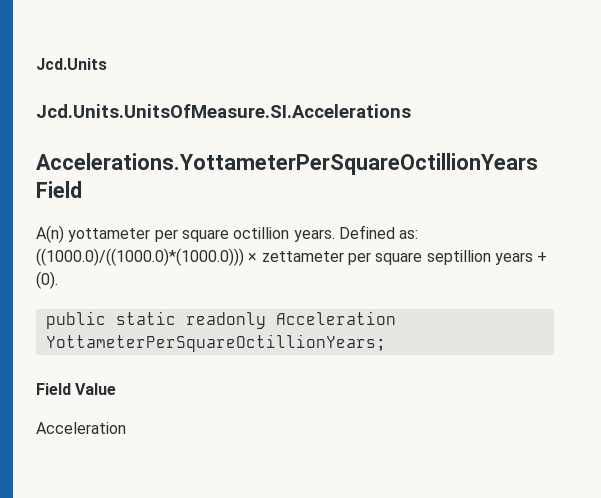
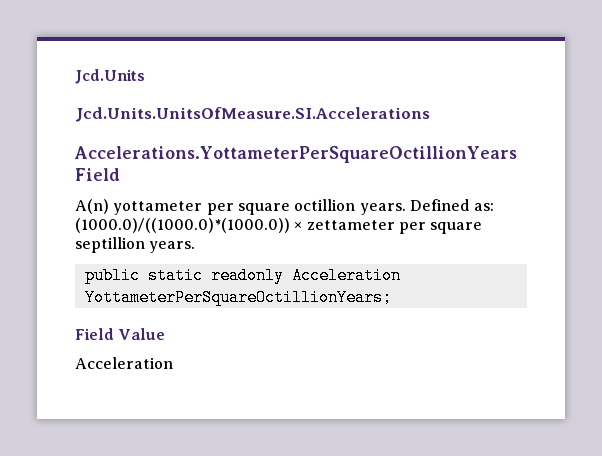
[36,248,244,266] ((1000.0)/((1000.0)*(1000.0))) -> [75,218,290,233] (1000.0)/((1000.0)*(1000.0))
[494,252,548,265] [36,271,58,289] years + (0). -> [149,241,196,253] years.

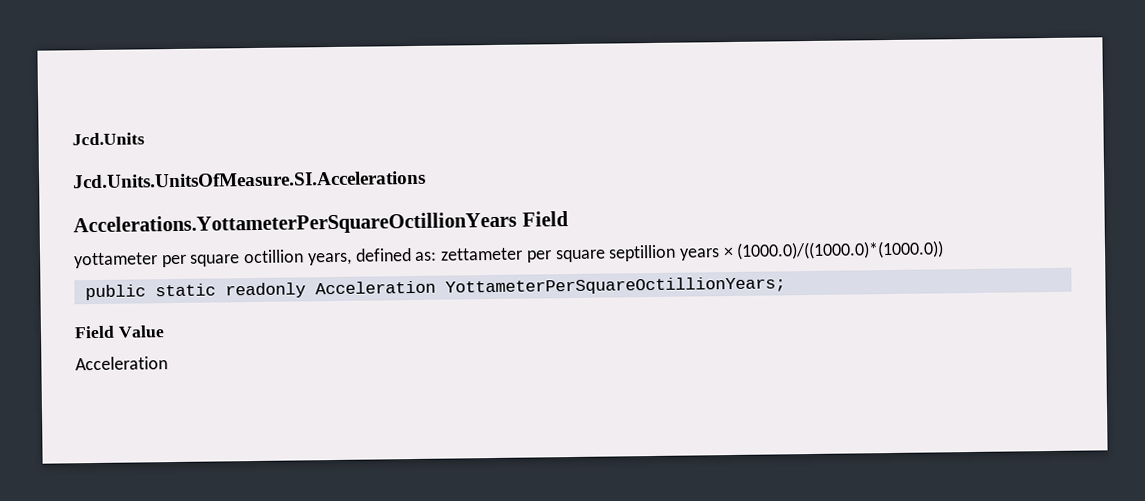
[75,199,109,214] A(n) -> (569, 219) none
[359,199,495,215] [75,218,303,233] years. Defined as: (1000.0)/((1000.0)*(1000.0)) × -> [307,248,438,266] years, defined as:
[149,241,196,253] years. -> [678,240,945,261] years × (1000.0)/((1000.0)*(1000.0))

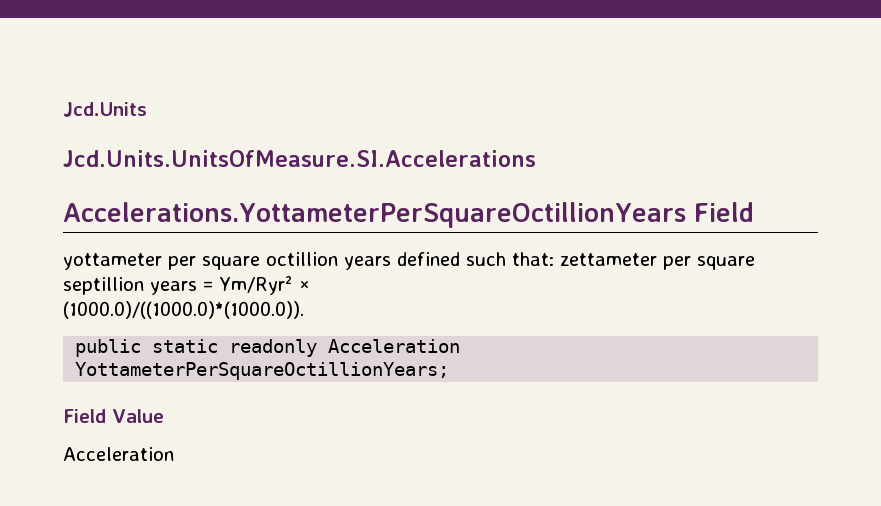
[307,248,438,266] years, defined as: -> [344,252,554,270] years defined such that:
(720, 254) none -> [203,276,293,295] = Ym/Ryr²
[736,240,945,260] (1000.0)/((1000.0)*(1000.0)) -> [63,301,304,319] // (1000.0)/((1000.0)*(1000.0)).

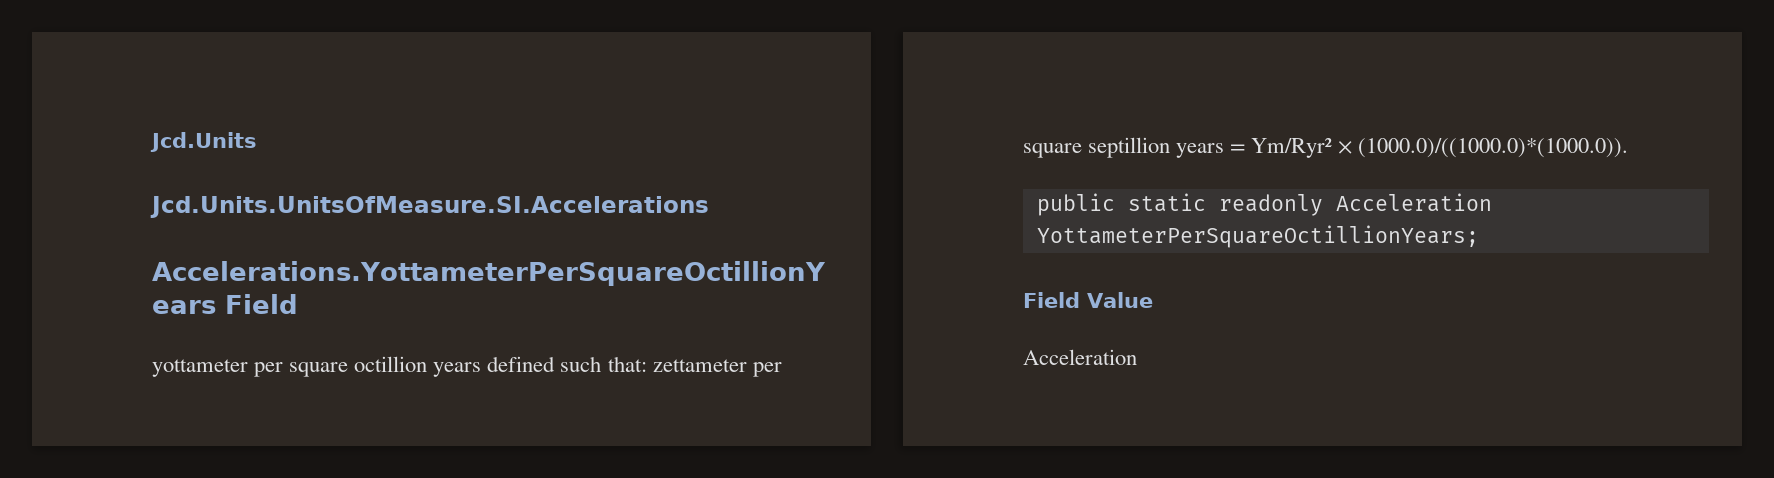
(310, 286) // -> (1353, 147) none

